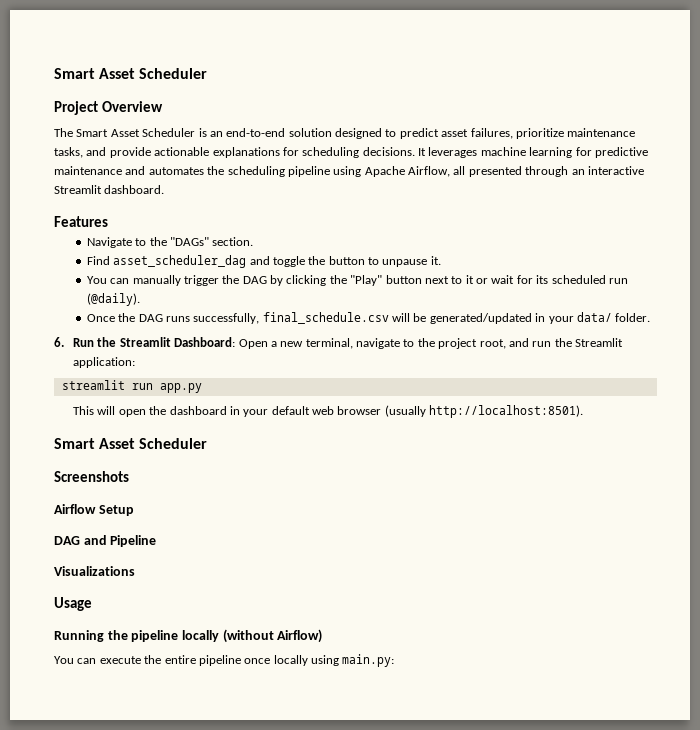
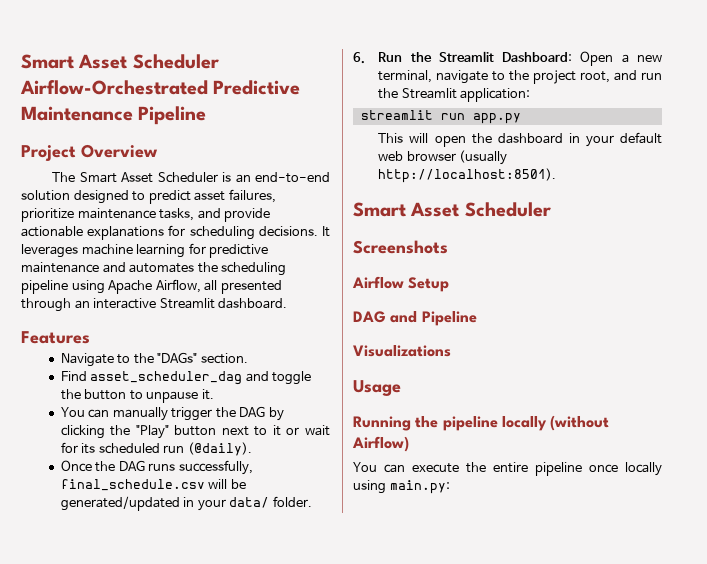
[54,68,208,79] Smart Asset Scheduler -> [21,54,219,69] [20,80,301,95] [21,106,207,125] Smart Asset Scheduler Airflow-Orchestrated Predictive Maintenance Pipeline

